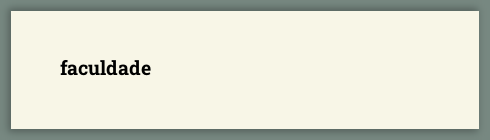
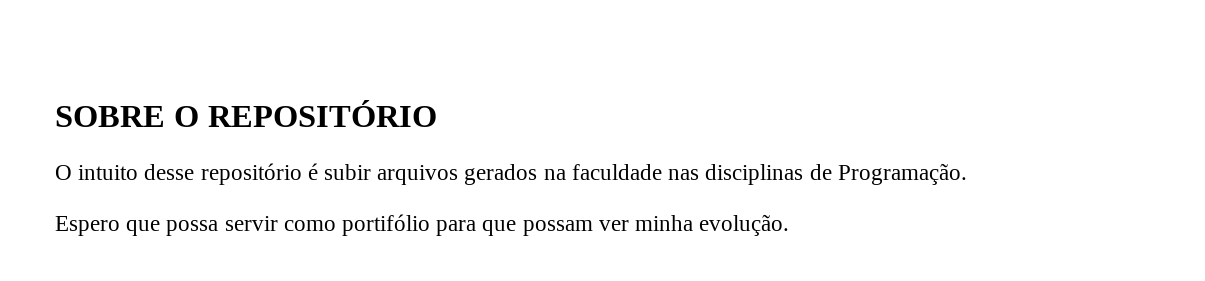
[60,59,151,76] faculdade -> [55,100,437,127] [55,163,967,185] [55,214,790,236] SOBRE O REPOSITÓRIO // O intuito desse repositório é subir arquivos gerados na faculdade nas disciplinas de Programação. // Espero que possa servir como portifólio para que possam ver minha evolução.

